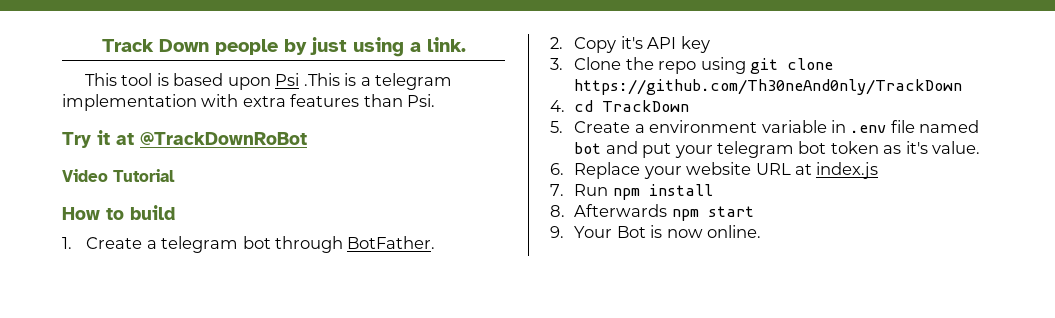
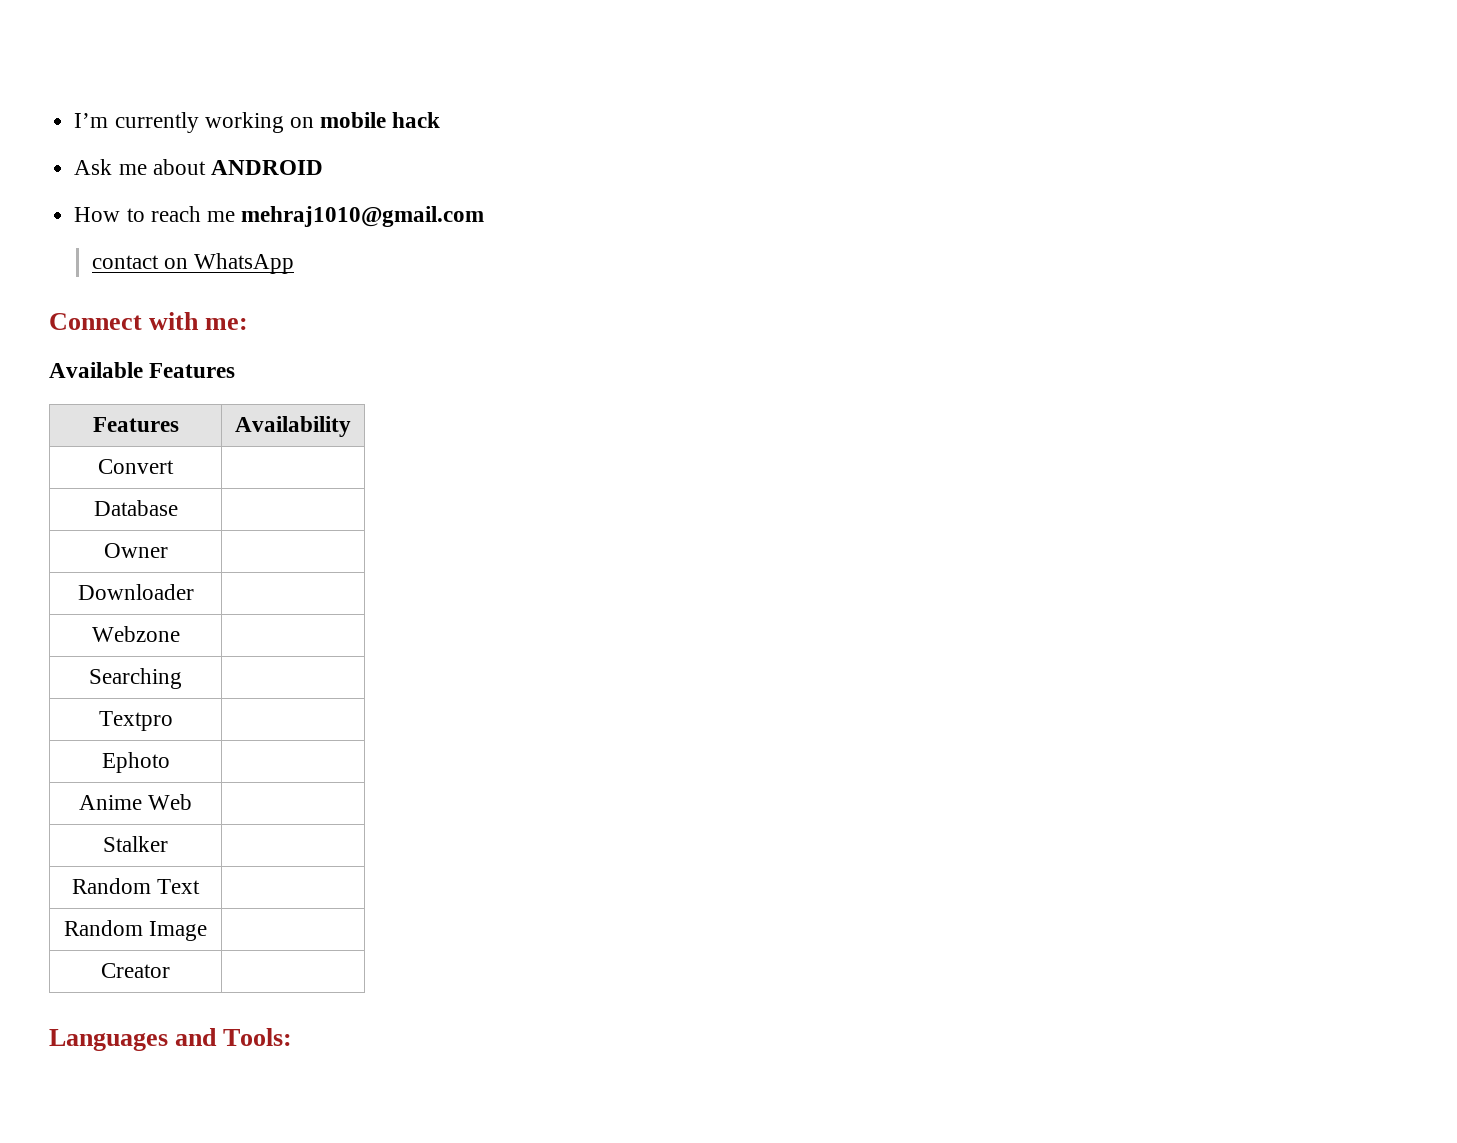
[101,37,466,57] [85,73,453,90] [62,94,436,111] [62,130,307,148] [62,169,175,182] [62,205,175,220] [62,236,436,253] [550,36,710,53] [550,57,833,74] [574,79,963,95] [550,100,690,112] [550,120,980,133] [574,141,981,158] [550,162,879,179] [550,184,713,200] [550,204,754,221] [550,225,761,238] Track Down people by just using a link. // This tool is based upon Psi .This is a telegram implementation with extra features than Psi. // Try it at @TrackDownRoBot // Video Tutorial // How to build // 1. Create a telegram bot through BotFather. // 2. Copy it's API key // 3. Clone the repo using git clone https://github.com/Th30neAnd0nly/TrackDown // 4. cd TrackDown // 5. Create a environment variable in .env file named bot and put your telegram bot token as it's value. // 6. Replace your website URL at index.js // 7. Run npm install // 8. Afterwards npm start // 9. Your Bot is now online. -> [74,112,441,133] [74,159,323,175] [74,206,485,227] [91,253,295,274] [49,312,249,330] [49,362,236,378] [92,417,179,432] [235,416,351,437] [98,459,174,474] [93,500,178,516] [103,543,168,558] [77,584,194,600] [91,626,180,642] [89,668,182,689] [98,711,173,731] [101,752,170,773] [78,794,193,810] [103,836,168,852] [71,878,201,894] [63,920,208,941] [101,963,170,978] [49,1028,293,1051] I’m currently working on mobile hack // Ask me about ANDROID // How to reach me mehraj1010@gmail.com // contact on WhatsApp // Connect with me: // Available Features // Features | Availability // Convert | // Database | // Owner | // Downloader | // Webzone | // Searching | // Textpro | // Ephoto | // Anime Web | // Stalker | // Random Text | // Random Image | // Creator | // Languages and Tools:

